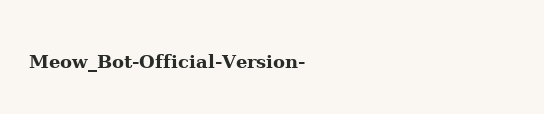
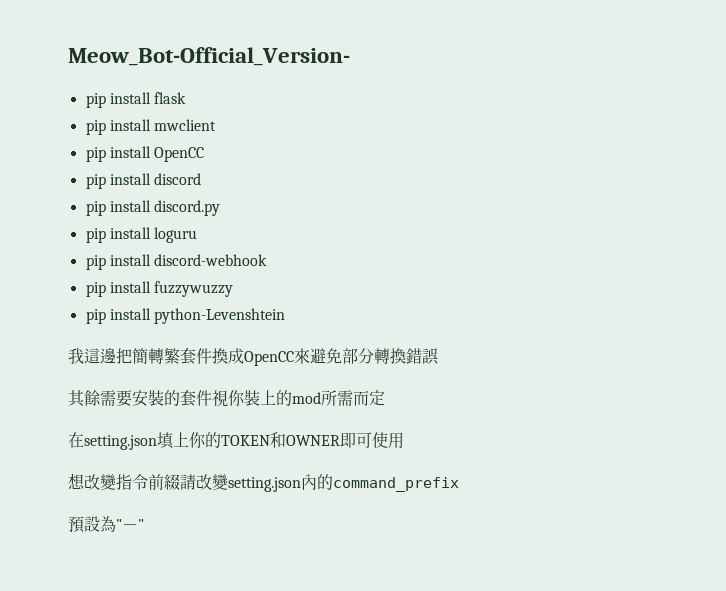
[29,54,305,72] Meow_Bot-Official-Version- -> [68,47,350,66] [85,92,187,108] [85,119,217,135] [85,146,205,162] [85,173,202,189] [85,200,221,216] [85,227,198,243] [85,254,268,270] [85,281,234,297] [85,308,286,324] [68,348,439,366] [68,390,385,407] [68,432,404,450] [68,473,459,492] [68,516,144,533] Meow_Bot-Official_Version- // pip install flask // pip install mwclient // pip install OpenCC // pip install discord // pip install discord.py // pip install loguru // pip install discord-webhook // pip install fuzzywuzzy // pip install python-Levenshtein // 我這邊把簡轉繁套件換成OpenCC來避免部分轉換錯誤 // 其餘需要安裝的套件視你裝上的mod所需而定 // 在setting.json填上你的TOKEN和OWNER即可使用 // 想改變指令前綴請改變setting.json內的command_prefix // 預設為"－"

